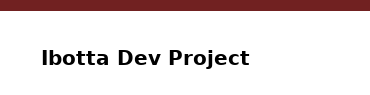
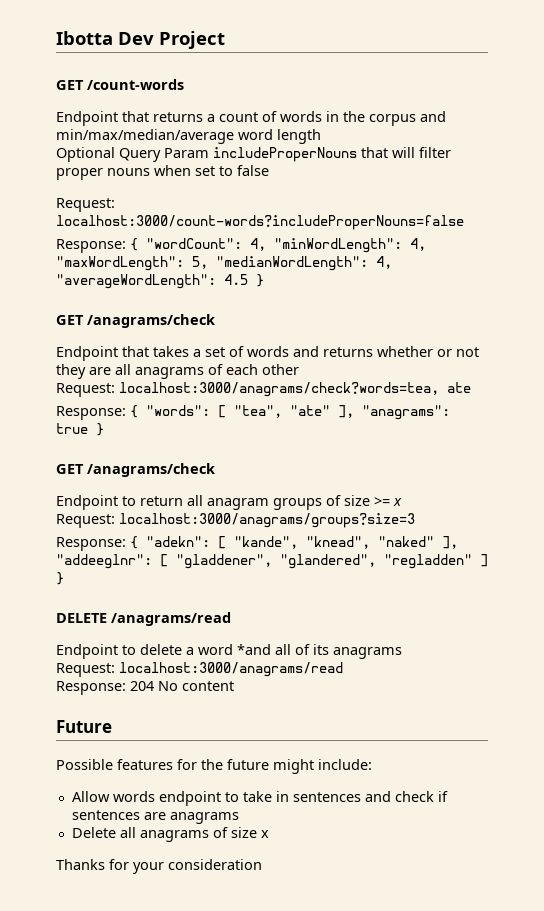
(250, 59) none -> [56,79,184,90] [56,111,446,126] [56,129,321,144] [56,147,451,162] [56,165,269,180] [56,198,115,212] [56,215,464,230] [56,238,426,253] [56,256,392,271] [56,274,264,289] [56,314,215,328] [56,346,479,361] [56,364,299,379] [56,382,471,397] [56,405,450,420] [56,423,104,436] [56,463,215,477] [56,495,402,510] [56,513,415,528] [56,536,458,551] [56,554,488,569] [56,572,64,585] [56,612,231,626] [56,644,402,659] [56,662,343,677] [56,681,234,695] [56,720,112,733] [56,759,372,774] [71,791,448,806] [71,810,239,824] [71,827,269,842] [56,859,262,874] // GET /count-words // Endpoint that returns a count of words in the corpus and min/max/median/average word length // Optional Query Param includeProperNouns that will filter proper nouns when set to false // Request: localhost:3000/count-words?includeProperNouns=false // Response: { "wordCount": 4, "minWordLength": 4, "maxWordLength": 5, "medianWordLength": 4, "averageWordLength": 4.5 } // GET /anagrams/check // Endpoint that takes a set of words and returns whether or not they are all anagrams of each other // Request: localhost:3000/anagrams/check?words=tea, ate // Response: { "words": [ "tea", "ate" ], "anagrams": true } // GET /anagrams/check // Endpoint to return all anagram groups of size >= x // Request: localhost:3000/anagrams/groups?size=3 // Response: { "adekn": [ "kande", "knead", "naked" ], "addeeglnr": [ "gladdener", "glandered", "regladden" ] } // DELETE /anagrams/read // Endpoint to delete a word *and all of its anagrams // Request: localhost:3000/anagrams/read // Response: 204 No content // Future // Possible features for the future might include: // Allow words endpoint to take in sentences and check if sentences are anagrams // Delete all anagrams of size x // Thanks for your consideration

